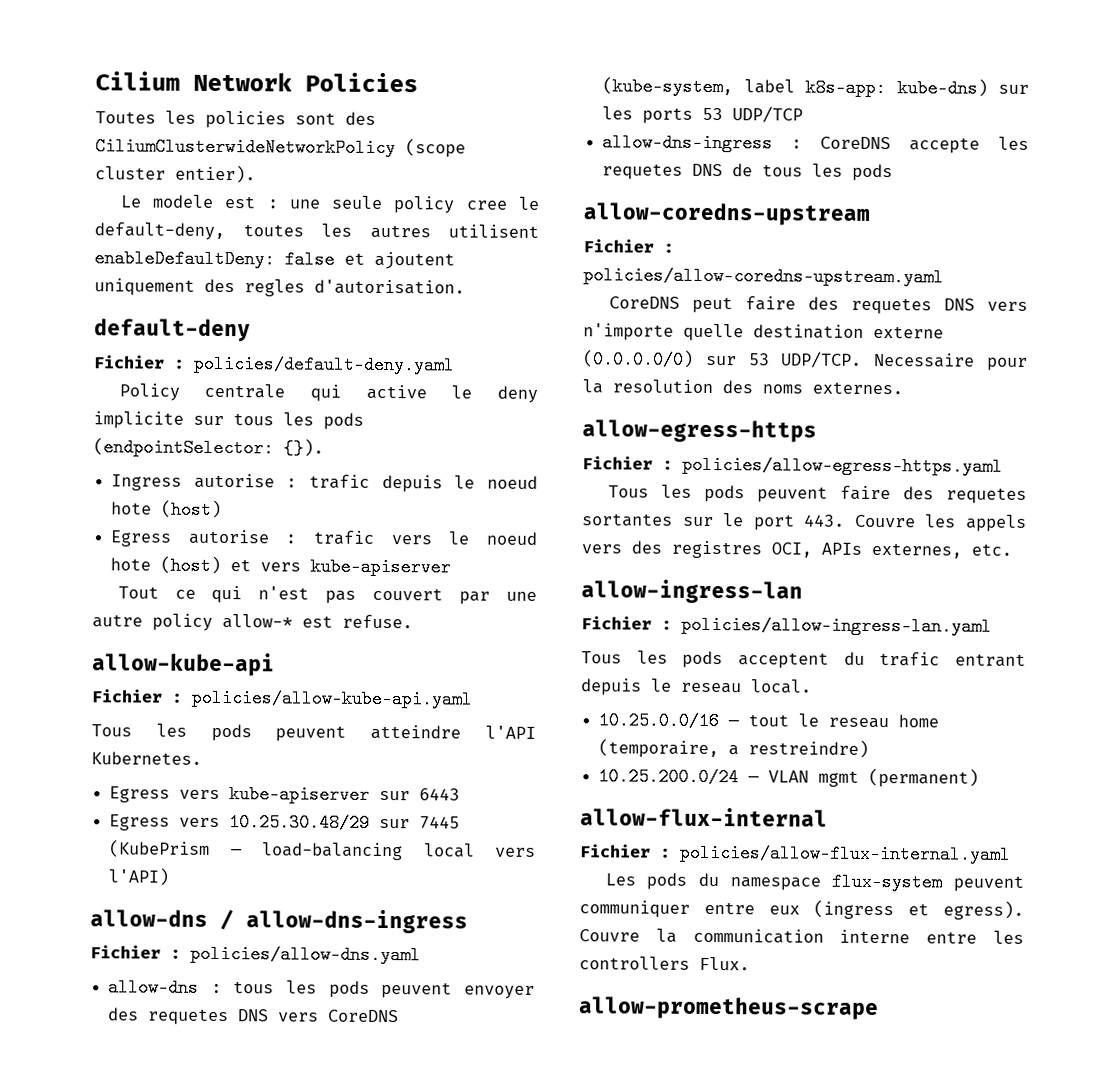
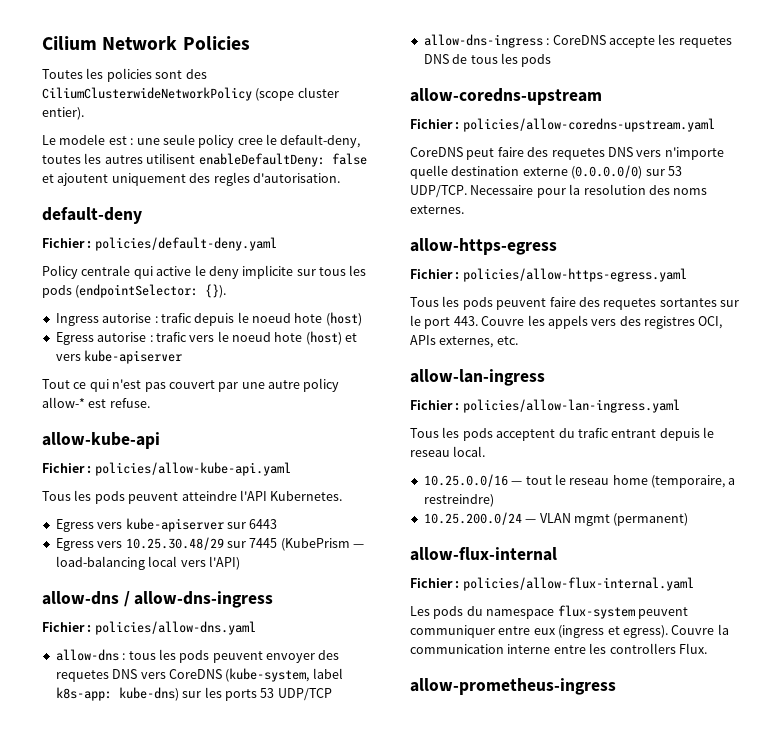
[582,419,817,443] [582,455,1003,476] allow-egress-https // Fichier : policies/allow-egress-https.yaml -> [410,238,557,255] [410,268,687,282] allow-https-egress // Fichier : policies/allow-https-egress.yaml
[581,579,803,604] [581,615,992,636] allow-ingress-lan // Fichier : policies/allow-ingress-lan.yaml -> [410,369,545,386] [410,399,680,413] allow-lan-ingress // Fichier : policies/allow-lan-ingress.yaml
[579,996,879,1021] allow-prometheus-scrape -> [410,678,616,695] allow-prometheus-ingress

